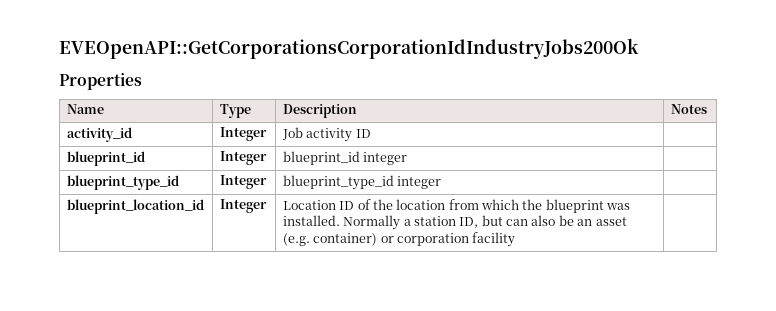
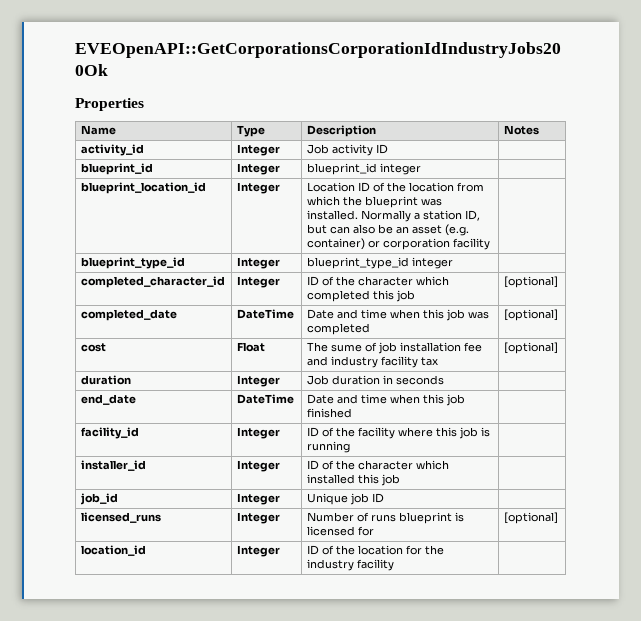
[66,175,179,190] [219,175,267,189] [282,175,442,190] // blueprint_type_id | Integer | blueprint_type_id integer | -> (421, 169) none
(516, 239) none -> [80,257,185,269] [236,257,280,269] [306,257,453,269] [80,276,225,288] [236,276,280,288] [306,276,449,286] [306,290,415,302] [503,276,558,288] [80,309,177,321] [236,309,294,319] [306,309,489,321] [306,323,370,335] [503,309,558,321] [80,343,106,352] [236,342,265,352] [306,342,482,354] [306,356,438,368] [503,342,558,354] [80,375,131,385] [236,375,280,387] [306,375,444,385] [80,394,136,405] [236,394,294,404] [306,394,465,406] [306,408,352,418] [80,427,139,439] [236,427,280,439] [306,427,490,439] [306,441,350,453] [80,460,146,471] [236,460,280,472] [306,460,449,470] [306,474,400,486] [80,493,118,505] [236,493,280,505] [306,493,384,505] [80,512,161,523] [236,512,280,524] [306,512,464,524] [306,526,374,536] [503,512,558,524] [80,545,146,556] [236,545,280,557] [306,545,444,555] [306,559,394,571] // blueprint_type_id | Integer | blueprint_type_id integer | // completed_character_id | Integer | ID of the character which completed this job | [optional] // completed_date | DateTime | Date and time when this job was completed | [optional] // cost | Float | The sume of job installation fee and industry facility tax | [optional] // duration | Integer | Job duration in seconds | // end_date | DateTime | Date and time when this job finished | // facility_id | Integer | ID of the facility where this job is running | // installer_id | Integer | ID of the character which installed this job | // job_id | Integer | Unique job ID | // licensed_runs | Integer | Number of runs blueprint is licensed for | [optional] // location_id | Integer | ID of the location for the industry facility |

